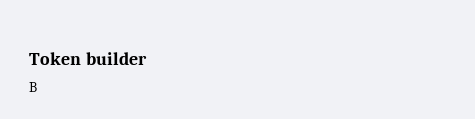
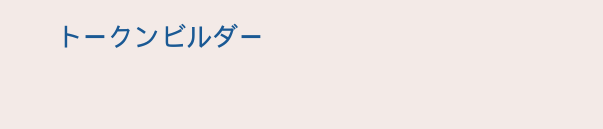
[29,52,147,65] [29,82,37,92] Token builder // B -> [56,23,264,48] トークンビルダー

